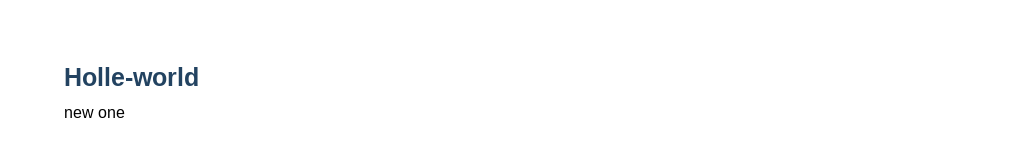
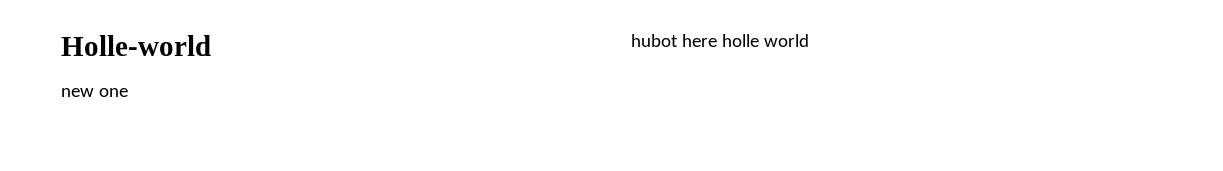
(126, 113) none -> [631,34,809,47] // hubot here holle world

